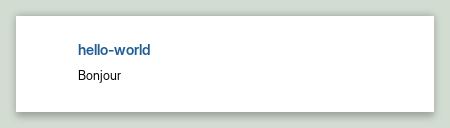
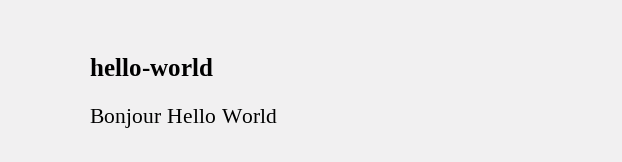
(121, 76) none -> [166,109,277,123] Hello World

